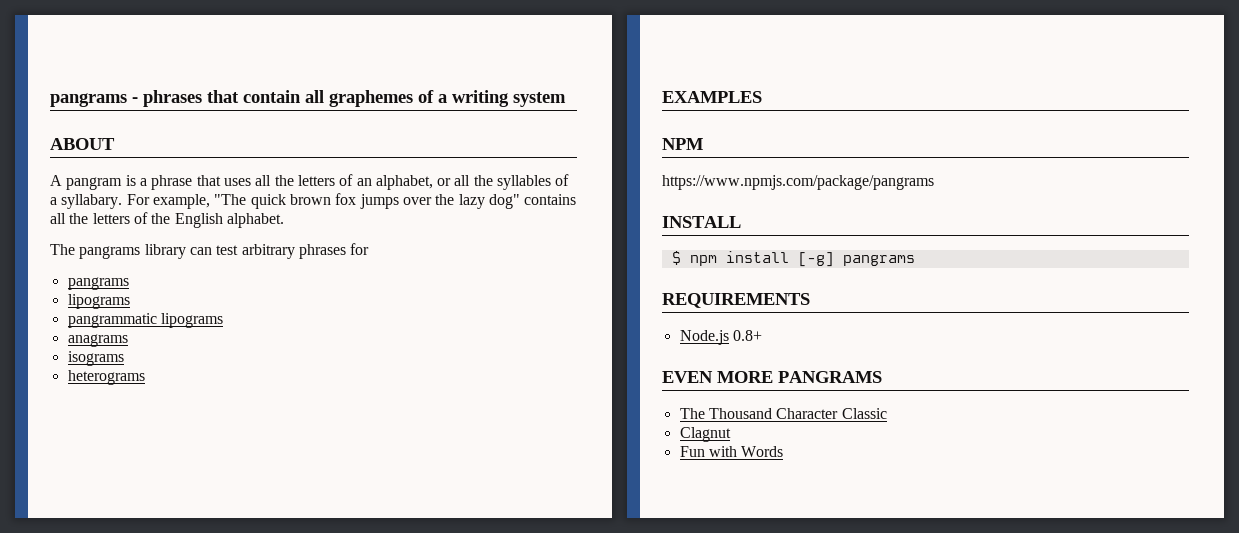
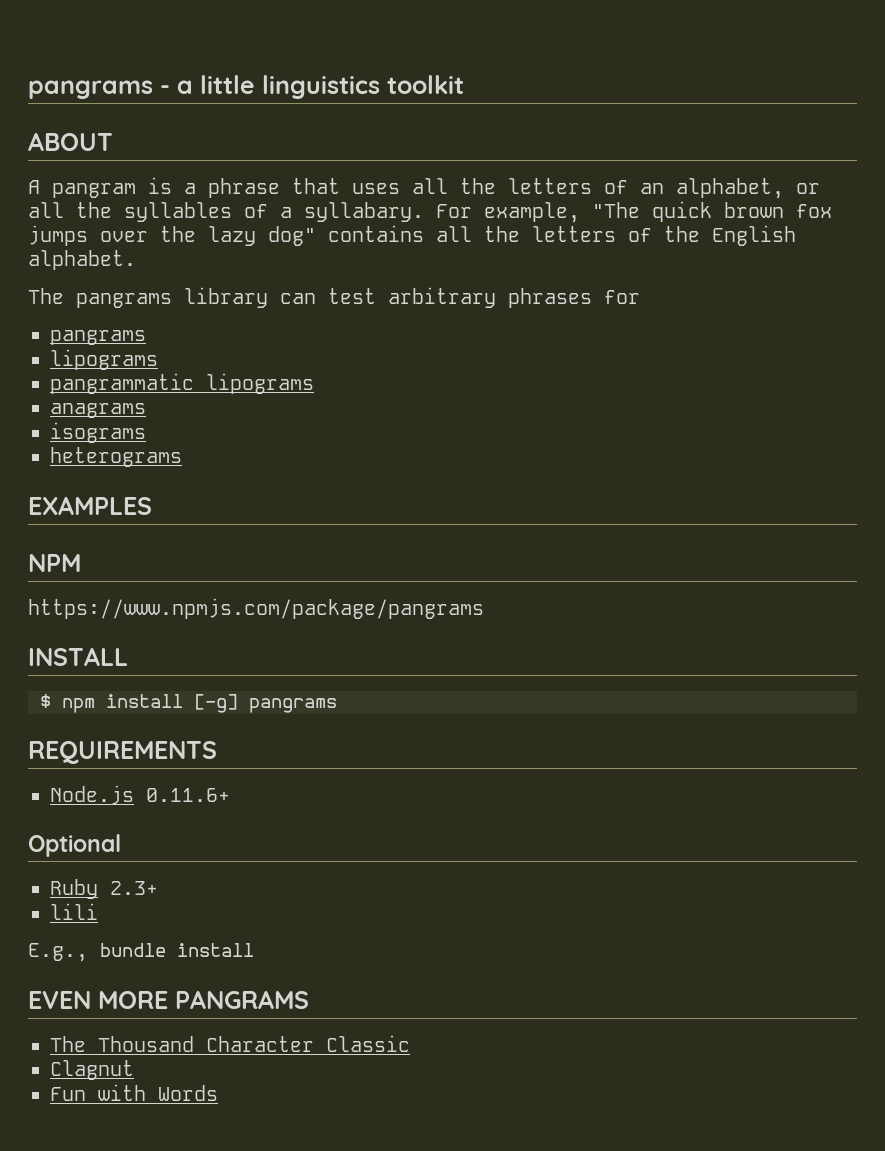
[143,90,566,107] phrases that contain all graphemes of a writing system -> [177,75,464,99] a little linguistics toolkit
[732,330,762,341] 0.8+ -> [146,788,230,802] [28,834,121,857] [50,879,158,899] [50,903,98,920] [28,943,254,962] 0.11.6+ // Optional // Ruby 2.3+ // lili // E.g., bundle install

